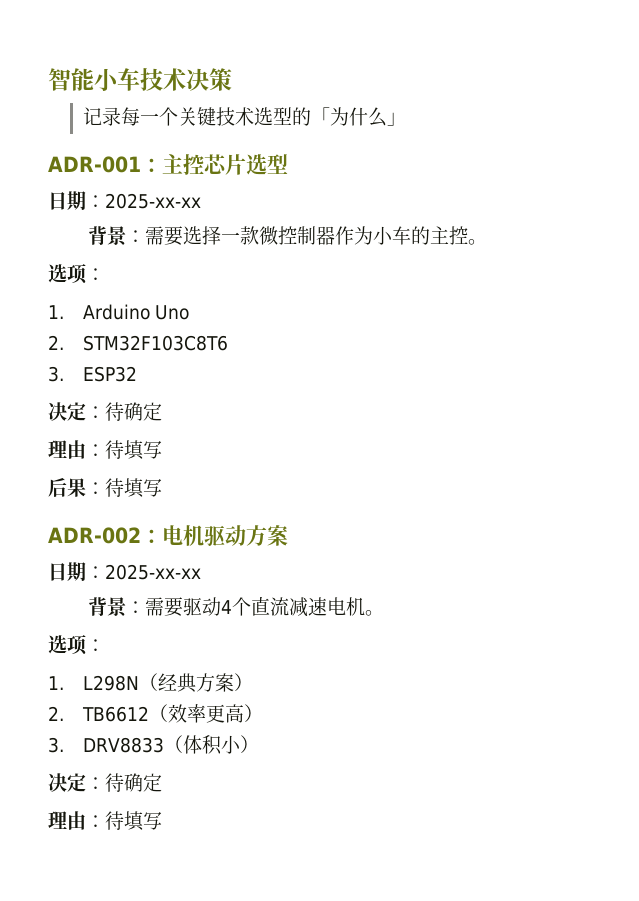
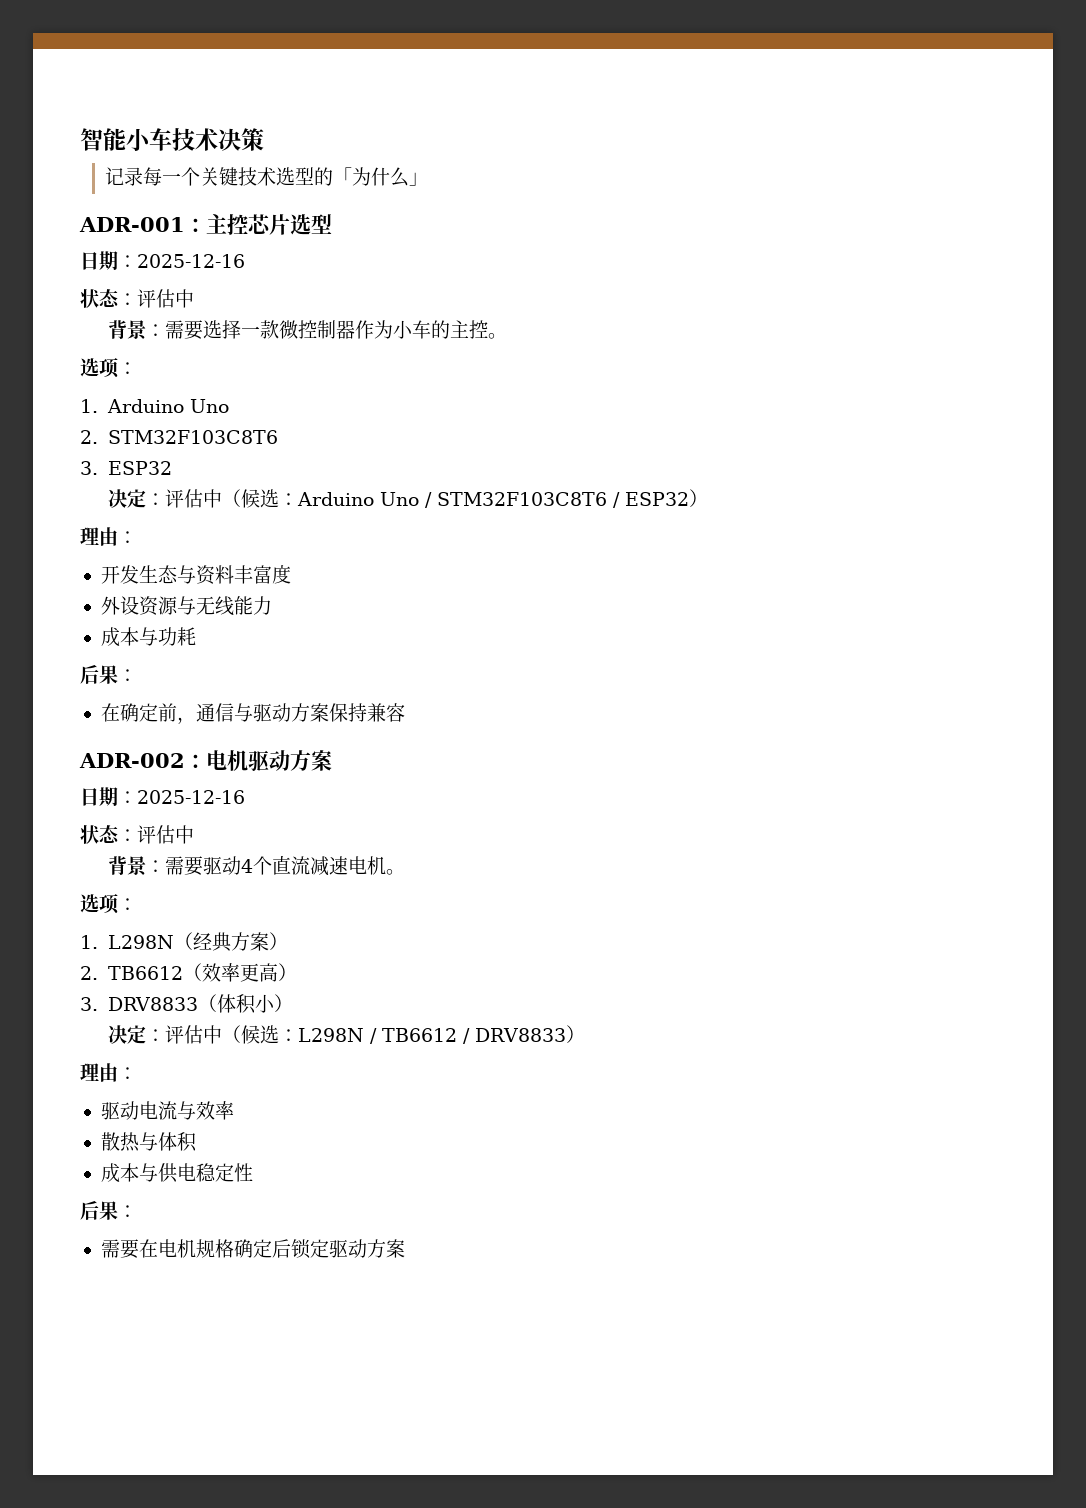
[105,193,201,209] 2025-xx-xx -> [137,254,245,268] [80,289,194,308] 2025-12-16 // 状态：评估中
[105,402,162,421] [48,440,162,460] [48,478,162,498] 待确定 // 理由：待填写 // 后果：待填写 -> [165,489,709,508] [80,527,137,546] [100,565,291,585] [100,596,272,616] [100,627,196,647] [80,665,137,684] [100,703,405,724] 评估中（候选：Arduino Uno / STM32F103C8T6 / ESP32） // 理由： // 开发生态与资料丰富度 // 外设资源与无线能力 // 成本与功耗 // 后果： // 在确定前，通信与驱动方案保持兼容
[105,564,201,580] 2025-xx-xx -> [137,790,245,804] [80,825,194,844] 2025-12-16 // 状态：评估中
[105,773,162,792] [48,811,162,831] 待确定 // 理由：待填写 -> [165,1025,586,1044] [80,1063,137,1082] [100,1101,234,1120] [100,1132,197,1152] [100,1163,253,1183] [80,1201,137,1220] [100,1239,405,1259] 评估中（候选：L298N / TB6612 / DRV8833） // 理由： // 驱动电流与效率 // 散热与体积 // 成本与供电稳定性 // 后果： // 需要在电机规格确定后锁定驱动方案

